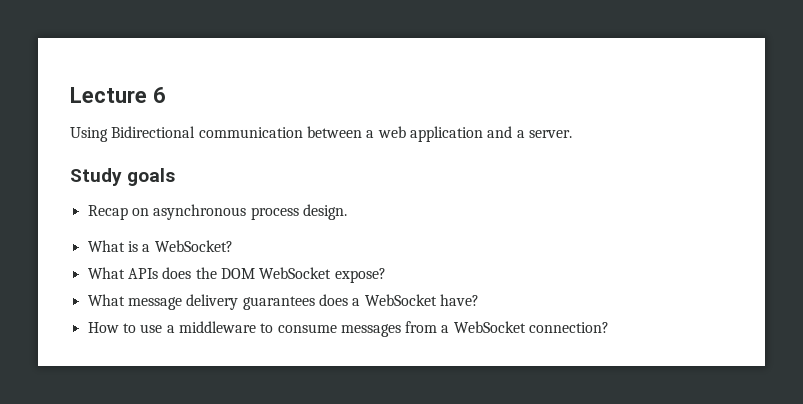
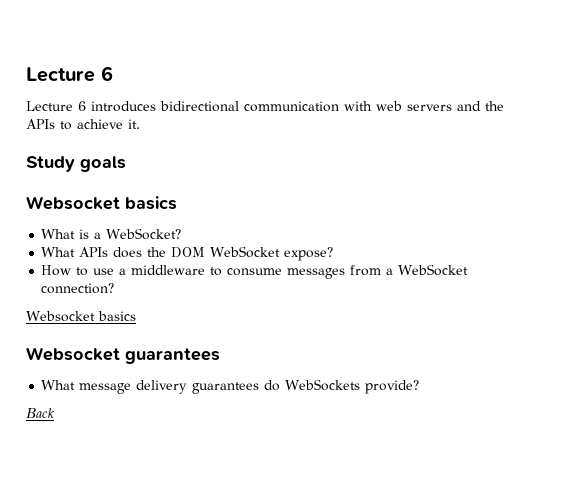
[70,126,572,142] [70,168,176,186] [87,204,347,220] Using Bidirectional communication between a web application and a server. // Study goals // Recap on asynchronous process design. -> [26,101,504,112] [26,119,140,130] [26,156,126,172] [26,196,177,210] Lecture 6 introduces bidirectional communication with web servers and the APIs to achieve it. // Study goals // Websocket basics
[87,294,479,310] // What message delivery guarantees does a WebSocket have? -> (334, 254) none
(610, 327) none -> [26,311,136,322] [26,347,220,364] [41,379,420,394] [26,408,55,418] // Websocket basics // Websocket guarantees // What message delivery guarantees do WebSockets provide? // Back

